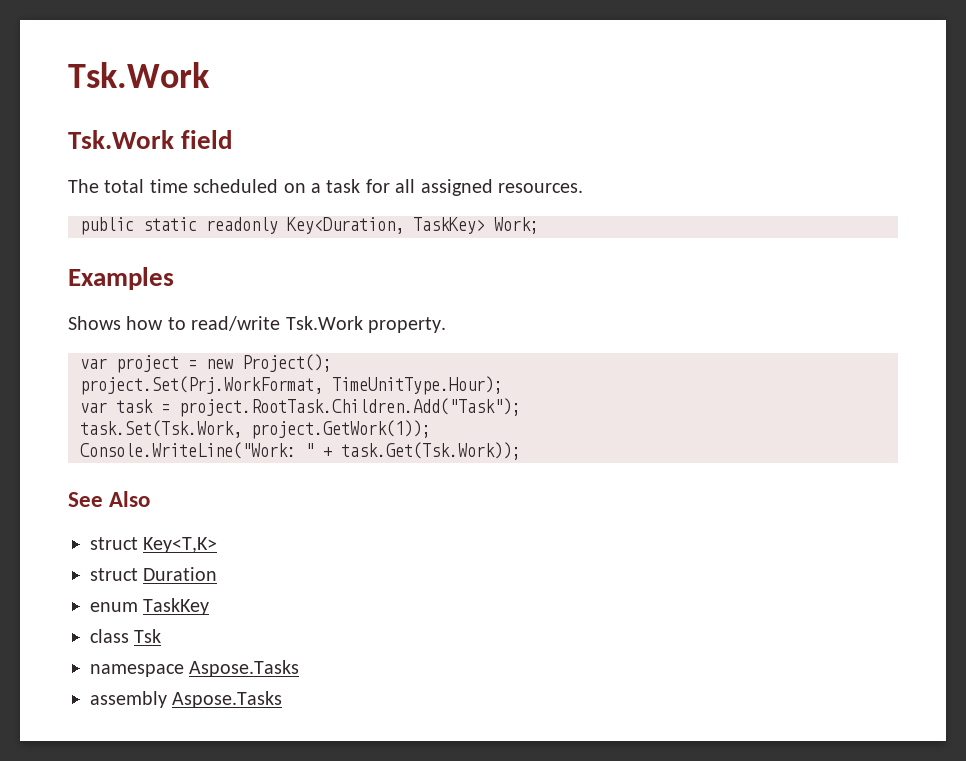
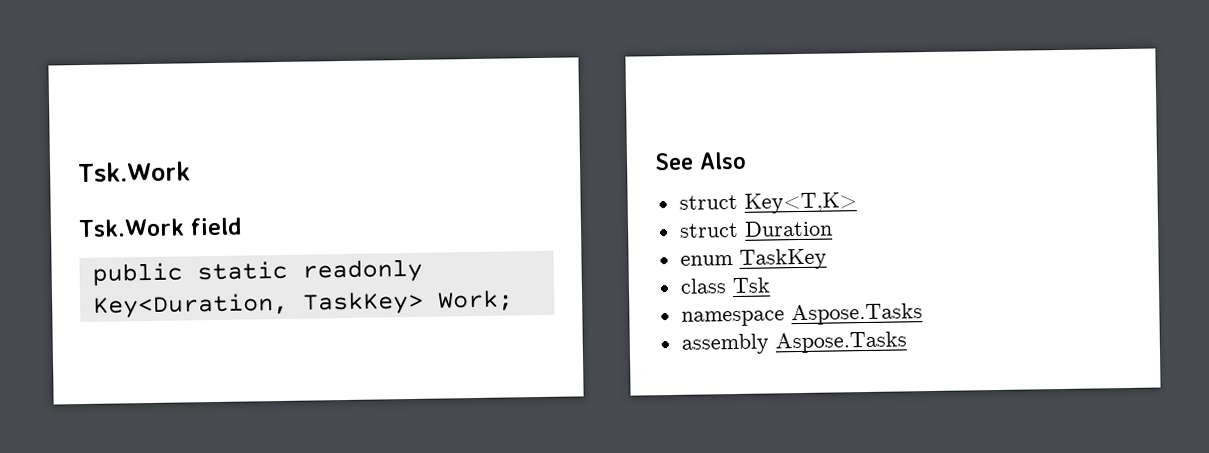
[68,179,583,196] // The total time scheduled on a task for all assigned resources. -> (242, 226) none
[68,267,174,290] [68,316,446,333] [80,354,332,373] [80,376,503,395] [80,398,521,417] [80,420,431,439] [80,442,521,460] // Examples // Shows how to read/write Tsk.Work property. // var project = new Project(); // project.Set(Prj.WorkFormat, TimeUnitType.Hour); // var task = project.RootTask.Children.Add("Task"); // task.Set(Tsk.Work, project.GetWork(1)); // Console.WriteLine("Work: " + task.Get(Tsk.Work)); -> (514, 300) none

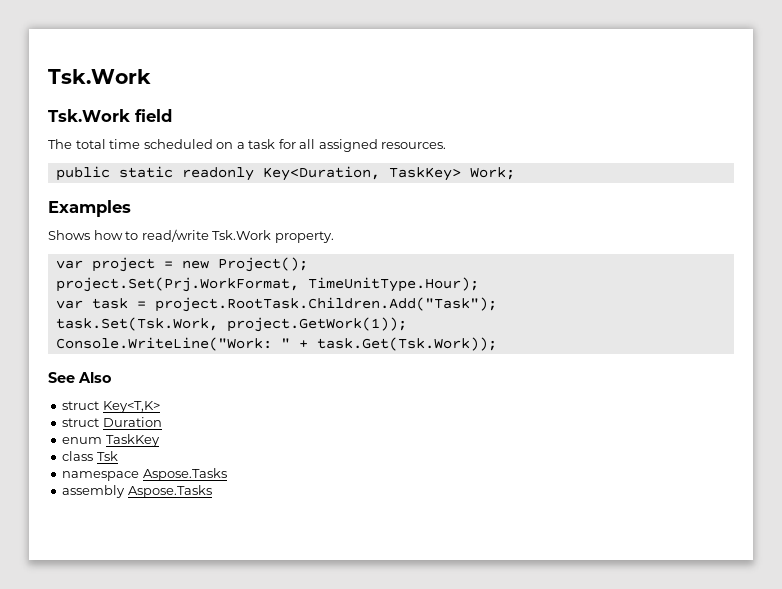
(242, 226) none -> [48,139,447,152] // The total time scheduled on a task for all assigned resources.
(514, 300) none -> [48,200,131,217] [48,229,334,243] [55,257,308,272] [55,277,479,292] [55,297,497,312] [55,317,407,332] [55,337,497,351] // Examples // Shows how to read/write Tsk.Work property. // var project = new Project(); // project.Set(Prj.WorkFormat, TimeUnitType.Hour); // var task = project.RootTask.Children.Add("Task"); // task.Set(Tsk.Work, project.GetWork(1)); // Console.WriteLine("Work: " + task.Get(Tsk.Work));

